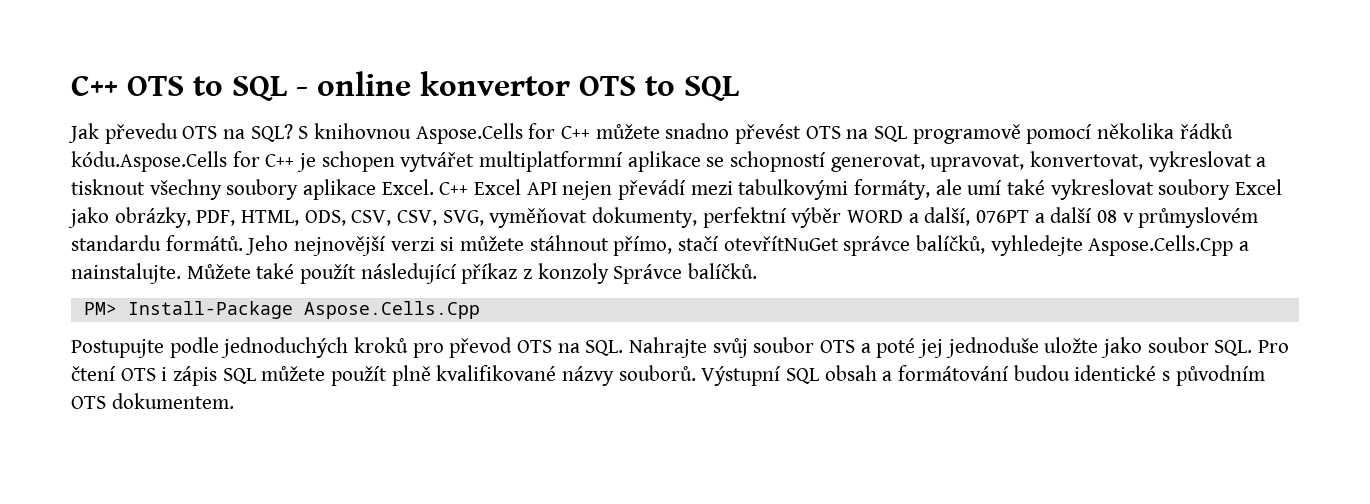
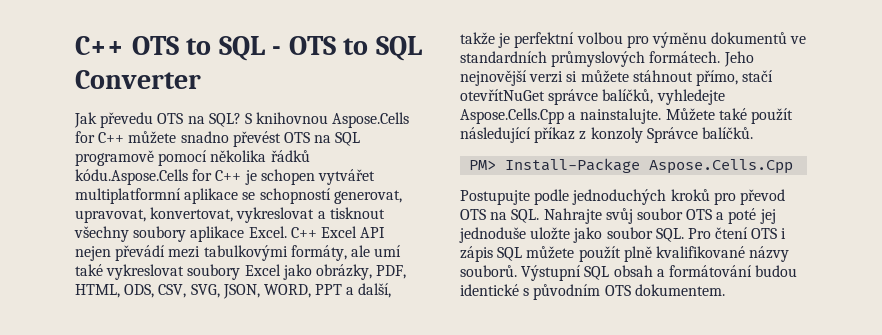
[317,71,739,101] online konvertor OTS to SQL -> [288,36,422,61] [75,70,201,89] OTS to SQL Converter
[397,207,1259,228] [71,235,243,251] CSV, SVG, vyměňovat dokumenty, perfektní výběr WORD a další, 076PT a další 08 v průmyslovém standardu formátů. -> [190,283,392,299] [460,32,807,48] [460,51,721,67] SVG, JSON, WORD, PPT a další, takže je perfektní volbou pro výměnu dokumentů ve standardních průmyslových formátech.

